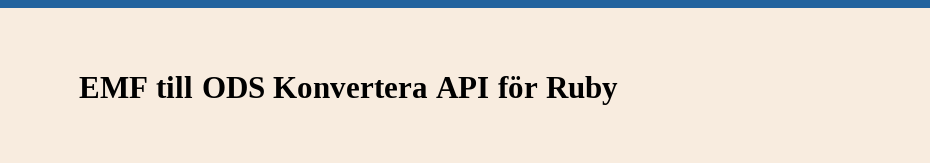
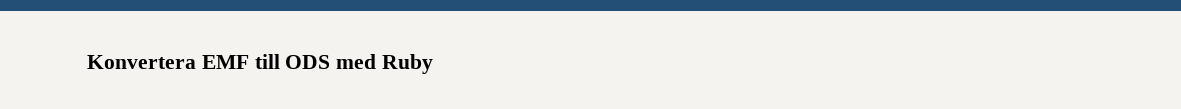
(79, 87) none -> [87,55,196,69] Konvertera
[273,76,538,98] Konvertera API för -> [336,54,377,69] med

